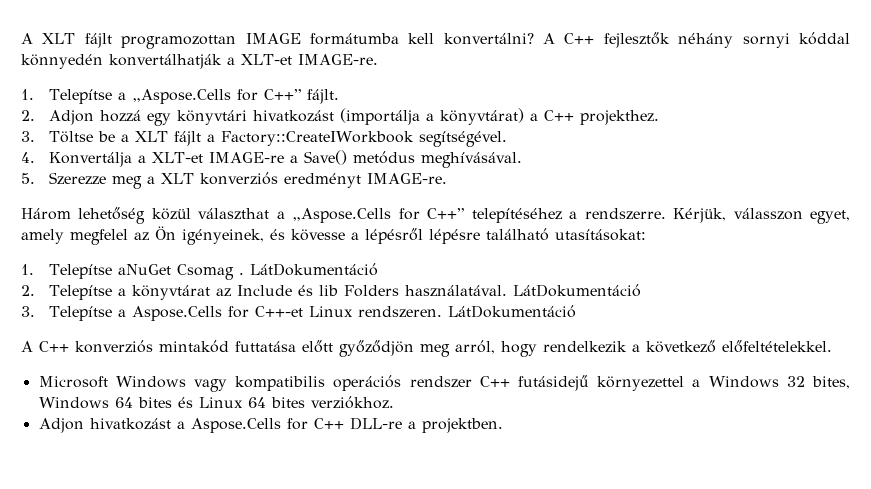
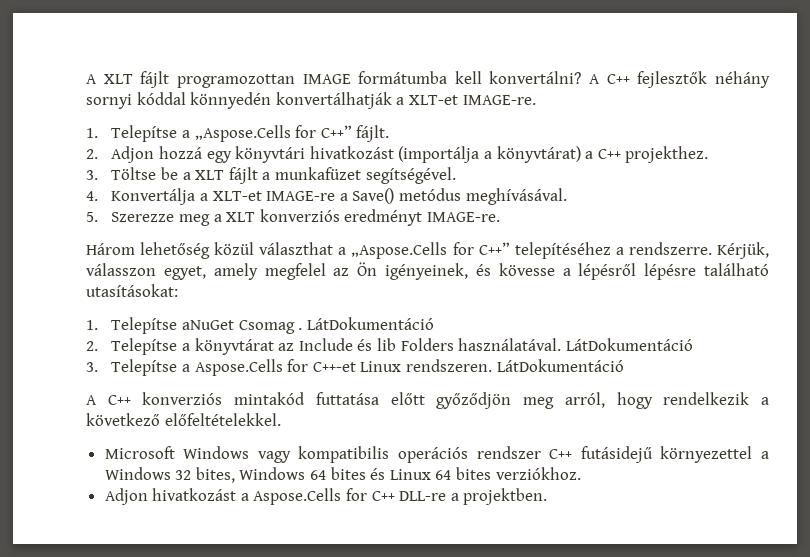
[221,131,415,146] Factory::CreateIWorkbook -> [274,167,361,180] munkafüzet

